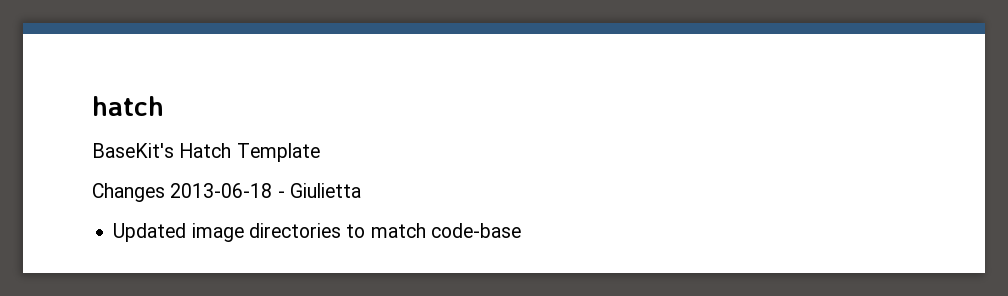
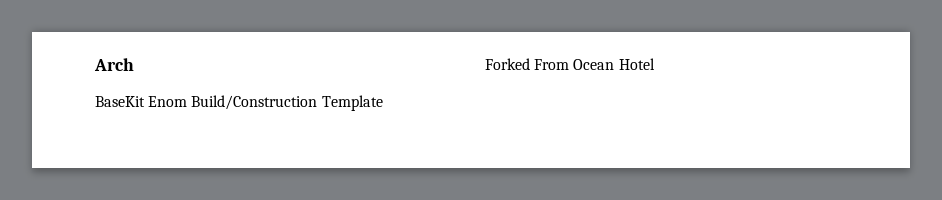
[92,96,164,116] [92,143,320,162] [92,183,361,202] [113,223,521,242] hatch // BaseKit's Hatch Template // Changes 2013-06-18 - Giulietta // Updated image directories to match code-base -> [94,58,134,71] [95,95,383,111] [485,58,655,70] Arch // BaseKit Enom Build/Construction Template // Forked From Ocean Hotel

